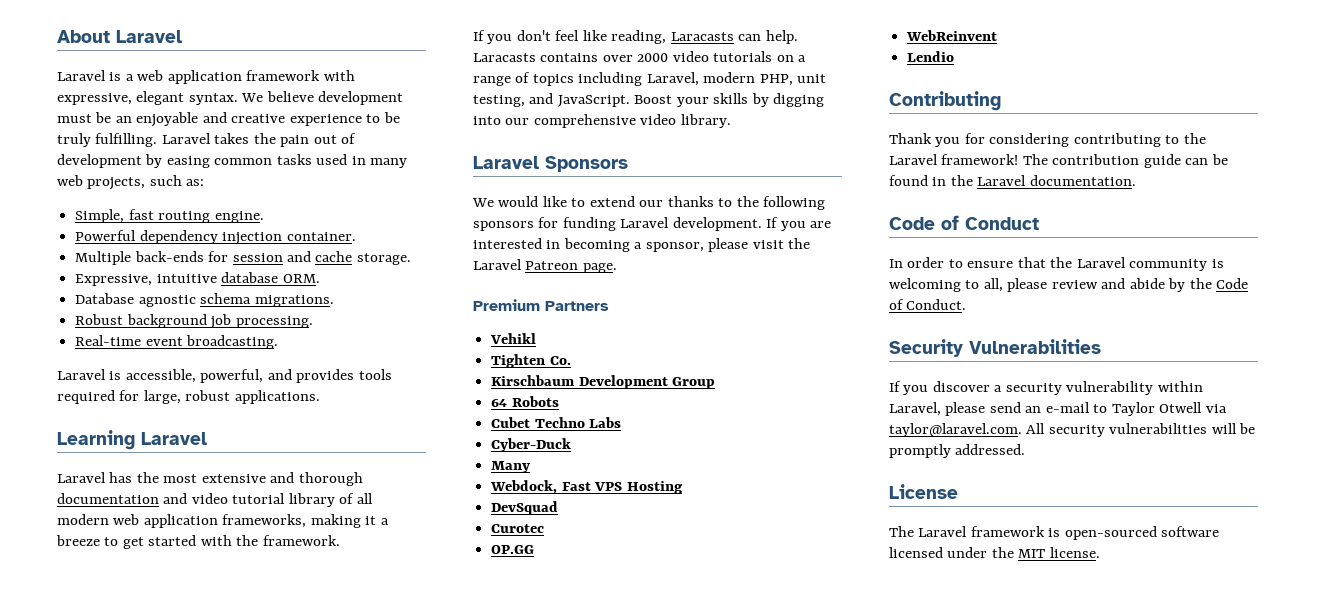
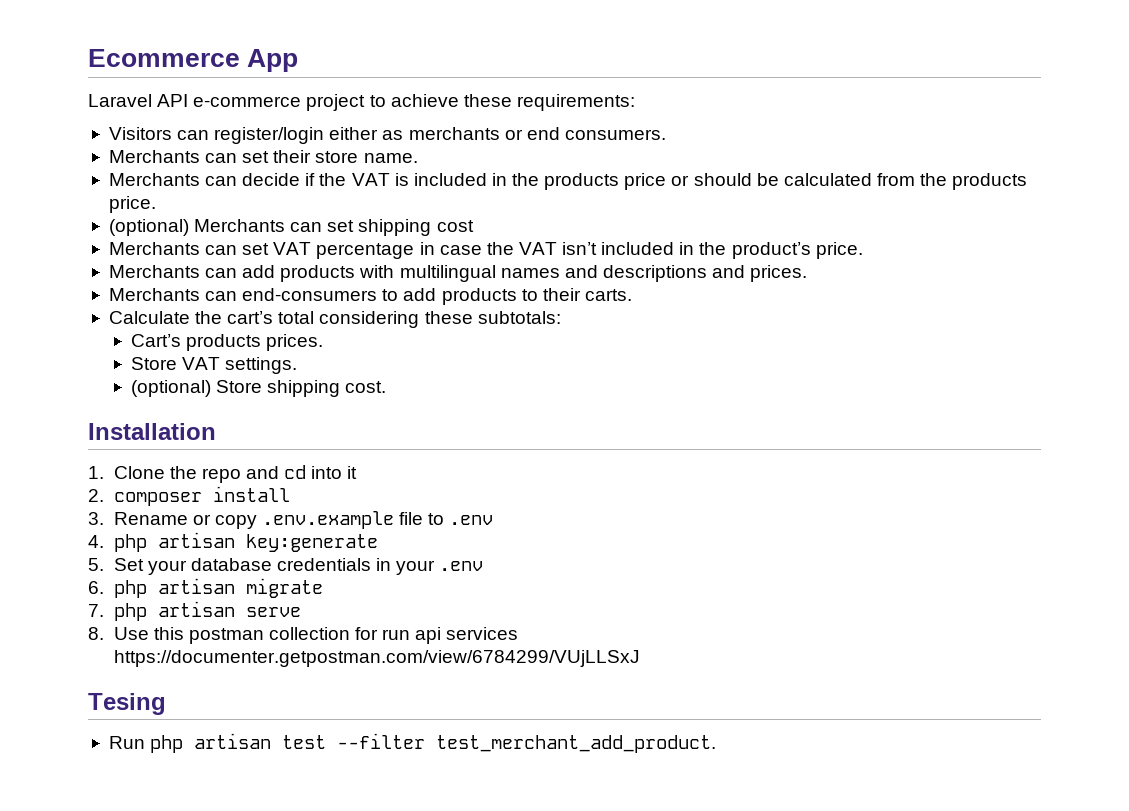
[57,30,182,43] [57,70,355,84] [57,91,404,105] [57,112,400,127] [57,133,357,147] [57,154,408,168] [57,175,205,190] [75,209,264,223] [75,230,356,245] [75,251,411,265] [75,272,320,286] [75,293,334,307] [75,314,313,329] [75,335,279,349] [57,369,392,383] [57,390,320,404] [57,430,207,450] [57,472,363,486] [57,493,373,507] [57,514,389,528] [56,535,340,549] [473,30,798,44] [473,51,807,62] [473,72,827,86] [473,93,825,107] [473,114,731,128] [473,156,628,172] [472,196,826,210] [473,217,832,231] [473,238,811,252] [473,259,617,273] [473,299,609,311] [490,333,537,344] [491,354,571,368] [491,375,716,389] [491,396,559,407] [491,417,622,428] [491,438,572,452] [491,461,531,473] [490,480,683,494] [491,501,559,515] [491,524,545,533] [491,545,535,554] [906,30,998,41] [907,51,955,62] [889,91,1001,111] [889,133,1206,147] [889,154,1228,168] [889,175,1136,186] [889,215,1039,230] [889,257,1224,271] [889,278,1249,292] [889,299,967,310] [889,339,1101,357] [889,381,1203,395] [889,402,1227,416] [889,423,1256,437] [889,444,1026,458] [889,484,958,499] [889,526,1220,540] [889,547,1100,558] About Laravel // Laravel is a web application framework with expressive, elegant syntax. We believe development must be an enjoyable and creative experience to be truly fulfilling. Laravel takes the pain out of development by easing common tasks used in many web projects, such as: // Simple, fast routing engine. // Powerful dependency injection container. // Multiple back-ends for session and cache storage. // Expressive, intuitive database ORM. // Database agnostic schema migrations. // Robust background job processing. // Real-time event broadcasting. // Laravel is accessible, powerful, and provides tools required for large, robust applications. // Learning Laravel // Laravel has the most extensive and thorough documentation and video tutorial library of all modern web application frameworks, making it a breeze to get started with the framework. // If you don't feel like reading, Laracasts can help. Laracasts contains over 2000 video tutorials on a range of topics including Laravel, modern PHP, unit testing, and JavaScript. Boost your skills by digging into our comprehensive video library. // Laravel Sponsors // We would like to extend our thanks to the following sponsors for funding Laravel development. If you are interested in becoming a sponsor, please visit the Laravel Patreon page. // Premium Partners // Vehikl // Tighten Co. // Kirschbaum Development Group // 64 Robots // Cubet Techno Labs // Cyber-Duck // Many // Webdock, Fast VPS Hosting // DevSquad // Curotec // OP.GG // WebReinvent // Lendio // Contributing // Thank you for considering contributing to the Laravel framework! The contribution guide can be found in the Laravel documentation. // Code of Conduct // In order to ensure that the Laravel community is welcoming to all, please review and abide by the Code of Conduct. // Security Vulnerabilities // If you discover a security vulnerability within Laravel, please send an e-mail to Taylor Otwell via taylor@laravel.com. All security vulnerabilities will be promptly addressed. // License // The Laravel framework is open-sourced software licensed under the MIT license. -> [88,49,299,72] [88,94,635,111] [108,127,666,144] [108,150,418,163] [108,173,1028,190] [108,196,156,213] [108,219,474,236] [108,242,863,259] [108,265,808,282] [108,288,632,305] [108,311,561,328] [131,334,324,351] [131,357,298,374] [131,380,387,397] [88,423,216,440] [88,465,358,483] [88,486,290,506] [88,511,494,529] [88,532,378,552] [88,558,484,575] [88,578,323,598] [88,601,301,621] [88,627,519,644] [113,650,640,667] [88,693,166,715] [108,733,717,753] Ecommerce App // Laravel API e-commerce project to achieve these requirements: // Visitors can register/login either as merchants or end consumers. // Merchants can set their store name. // Merchants can decide if the VAT is included in the products price or should be calculated from the products price. // (optional) Merchants can set shipping cost // Merchants can set VAT percentage in case the VAT isn’t included in the product’s price. // Merchants can add products with multilingual names and descriptions and prices. // Merchants can end-consumers to add products to their carts. // Calculate the cart’s total considering these subtotals: // Cart’s products prices. // Store VAT settings. // (optional) Store shipping cost. // Installation // 1. Clone the repo and cd into it // 2. composer install // 3. Rename or copy .env.example file to .env // 4. php artisan key:generate // 5. Set your database credentials in your .env // 6. php artisan migrate // 7. php artisan serve // 8. Use this postman collection for run api services https://documenter.getpostman.com/view/6784299/VUjLLSxJ // Tesing // Run php artisan test --filter test_merchant_add_product.

